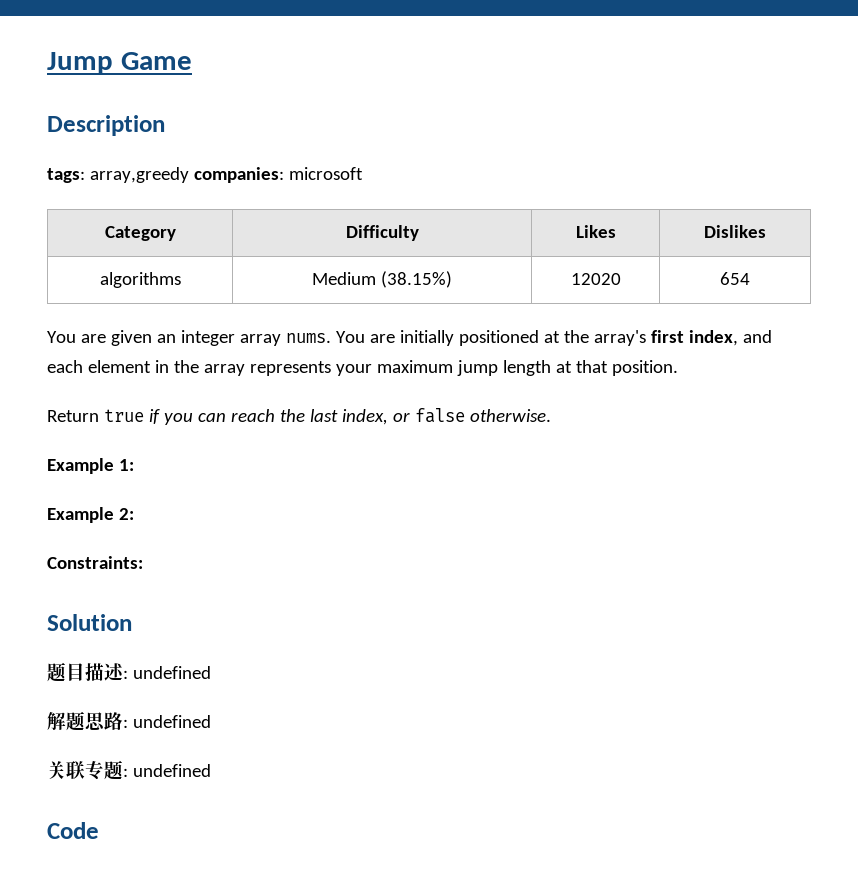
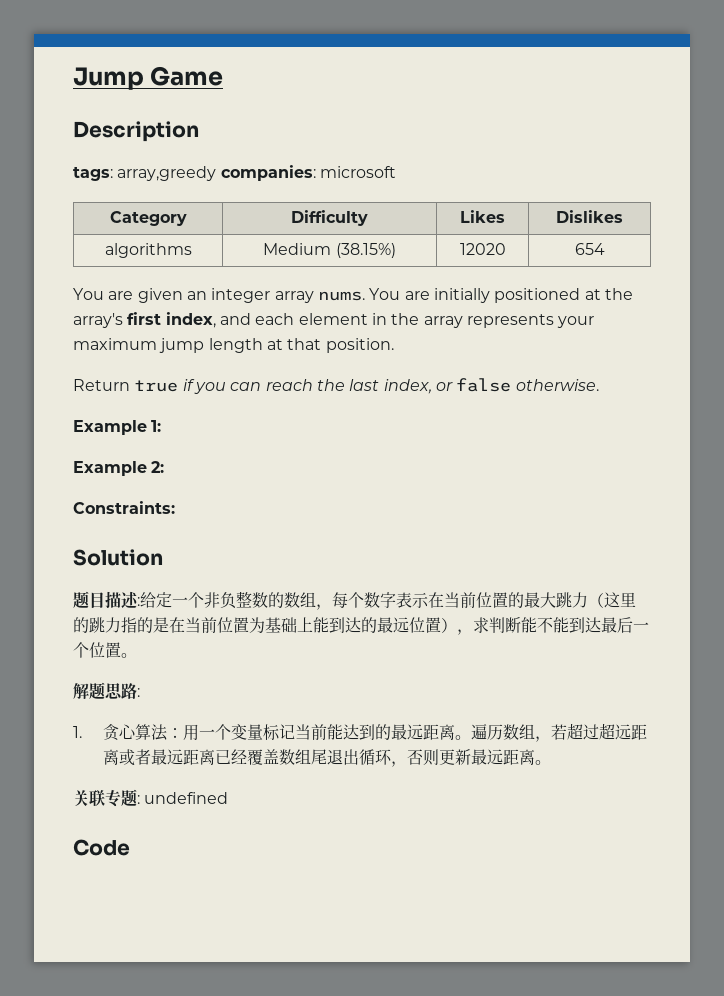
[132,666,211,679] [47,711,211,731] undefined // 解题思路: undefined -> [140,591,636,610] [73,617,649,635] [73,642,137,658] [73,682,140,699] [73,723,648,742] [103,749,552,767] 给定一个非负整数的数组，每个数字表示在当前位置的最大跳力（这里的跳力指的是在当前位置为基础上能到达的最远位置），求判断能不能到达最后一个位置。 // 解题思路: // 1.贪心算法：用一个变量标记当前能达到的最远距离。遍历数组，若超过超远距离或者最远距离已经覆盖数组尾退出循环，否则更新最远距离。

